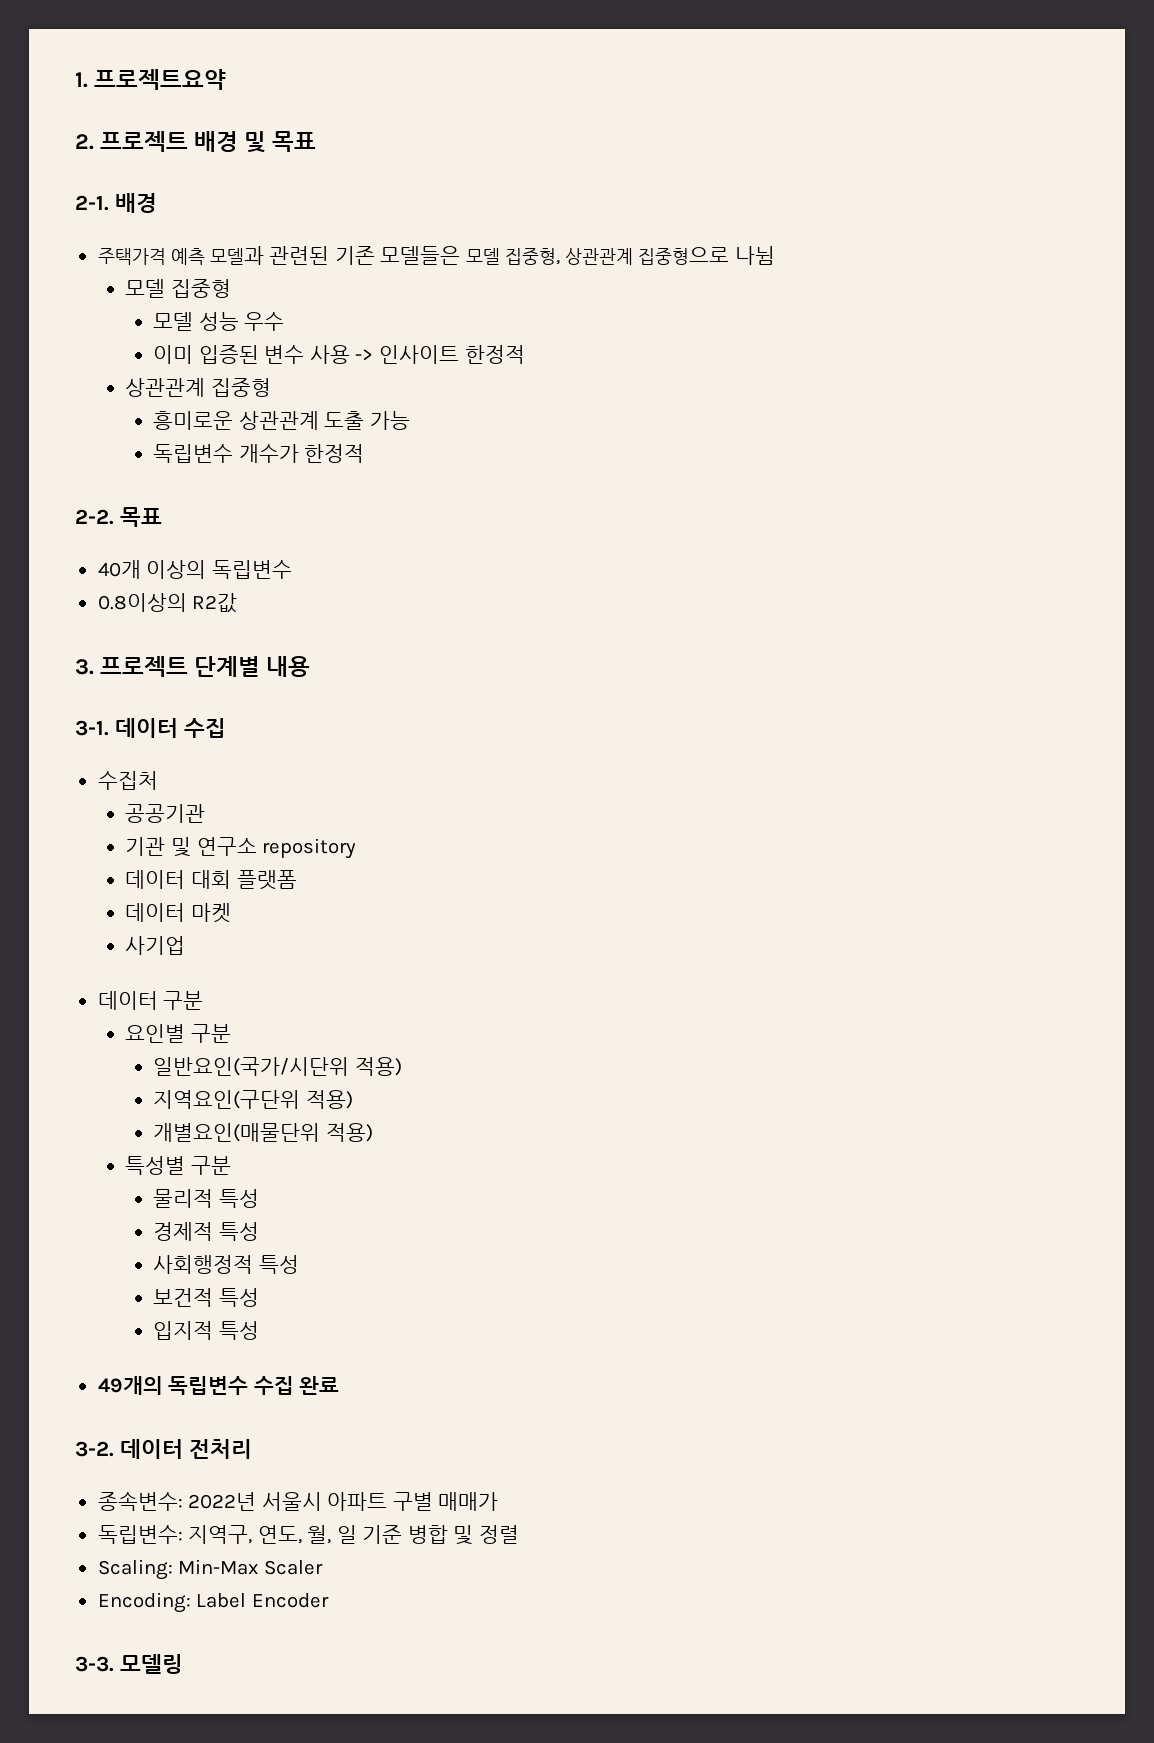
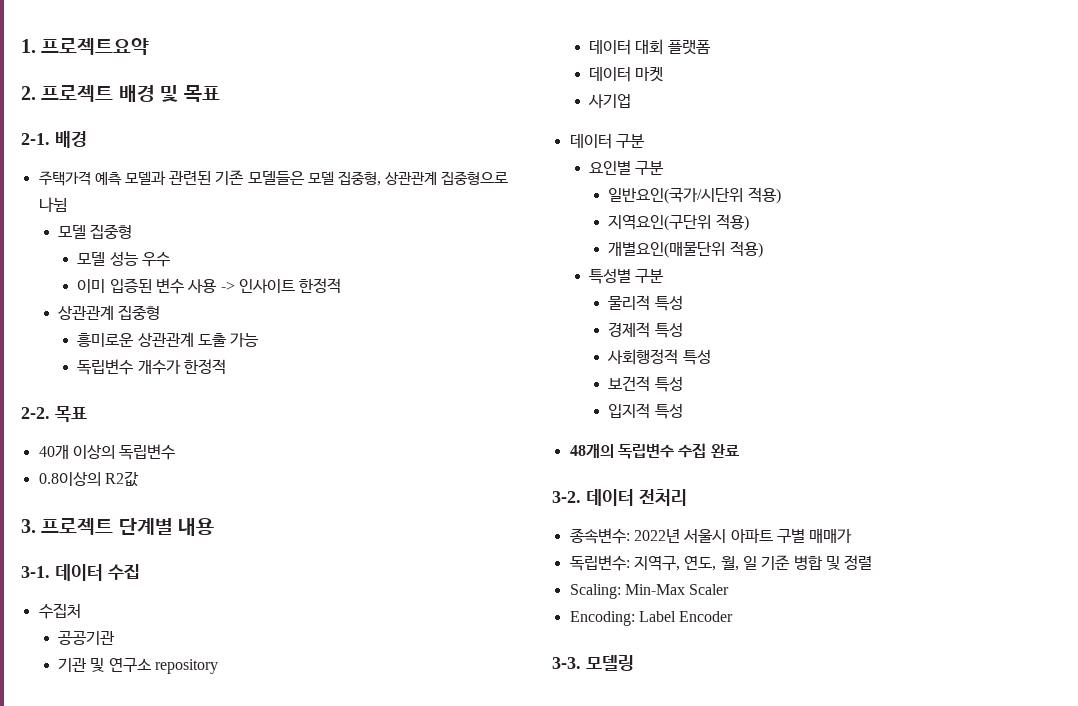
[97,1376,163,1395] 49개의 -> [569,444,614,458] 48개의

